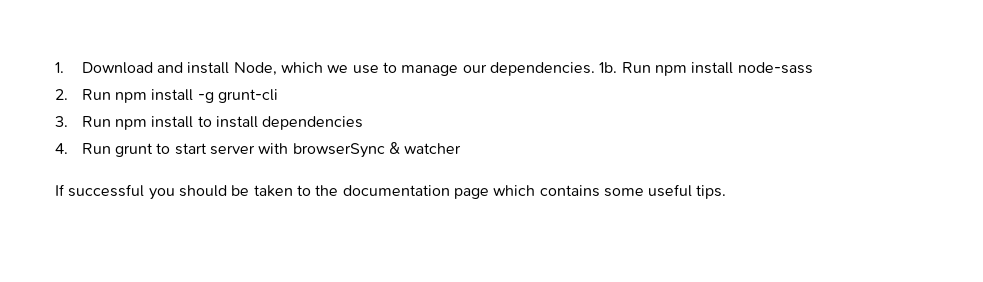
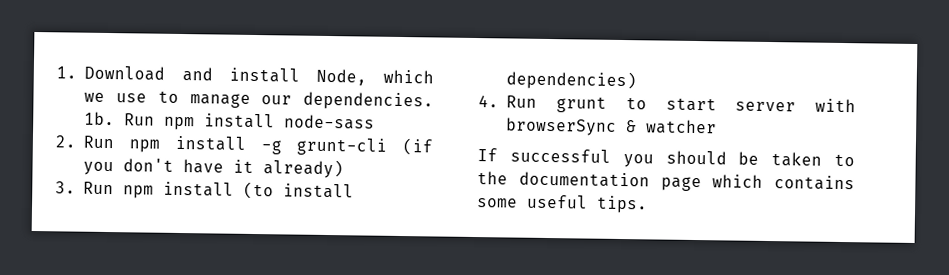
(279, 96) none -> [402,138,433,156] [83,158,345,179] (if you don't have it already)
[197,116,364,130] to install dependencies -> [243,181,355,200] [506,70,638,91] (to install dependencies)

